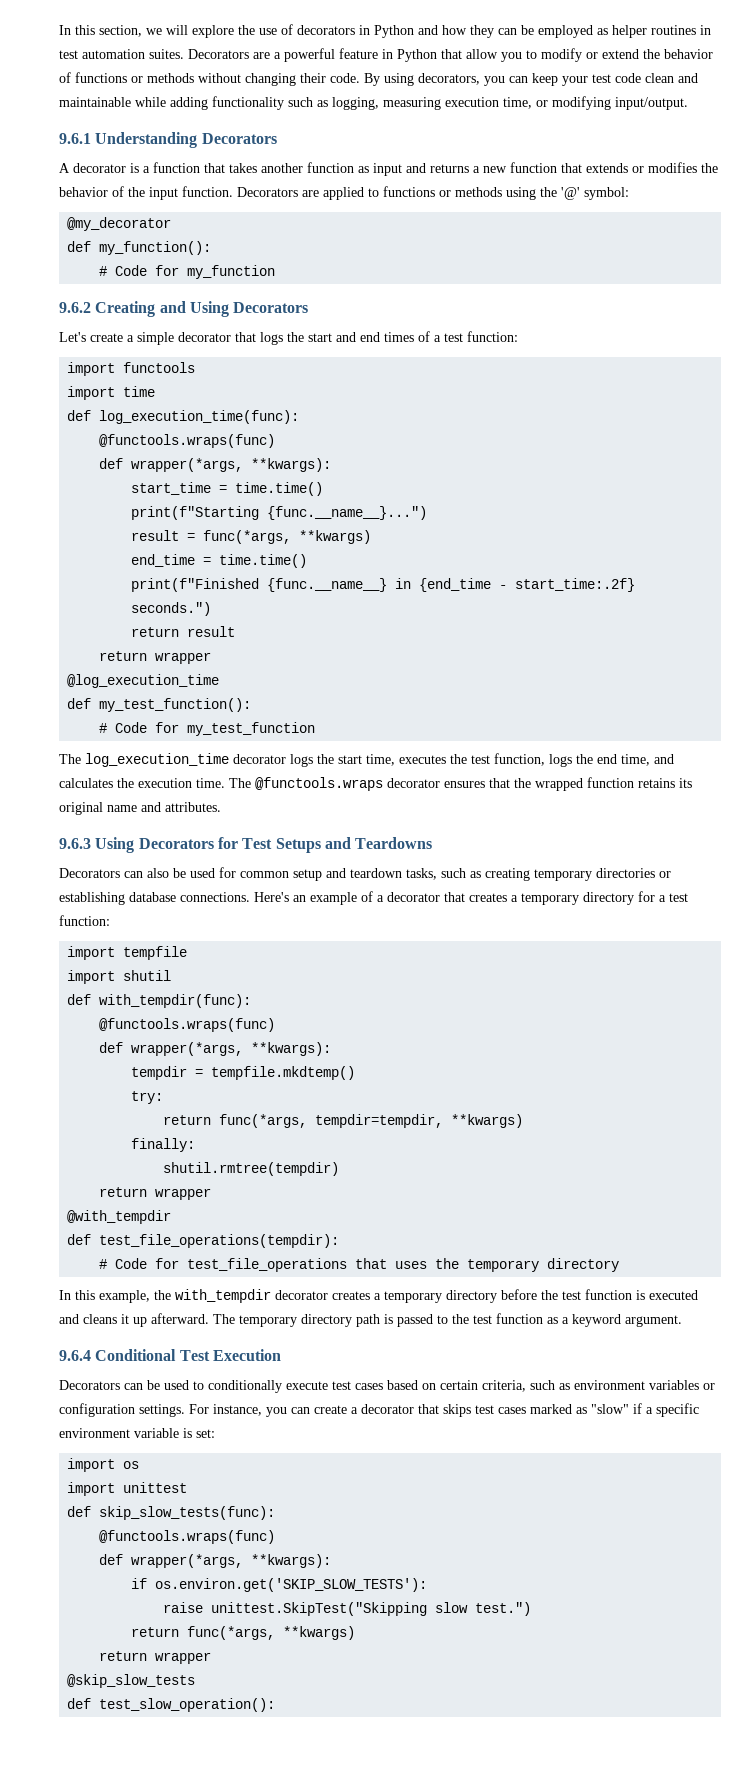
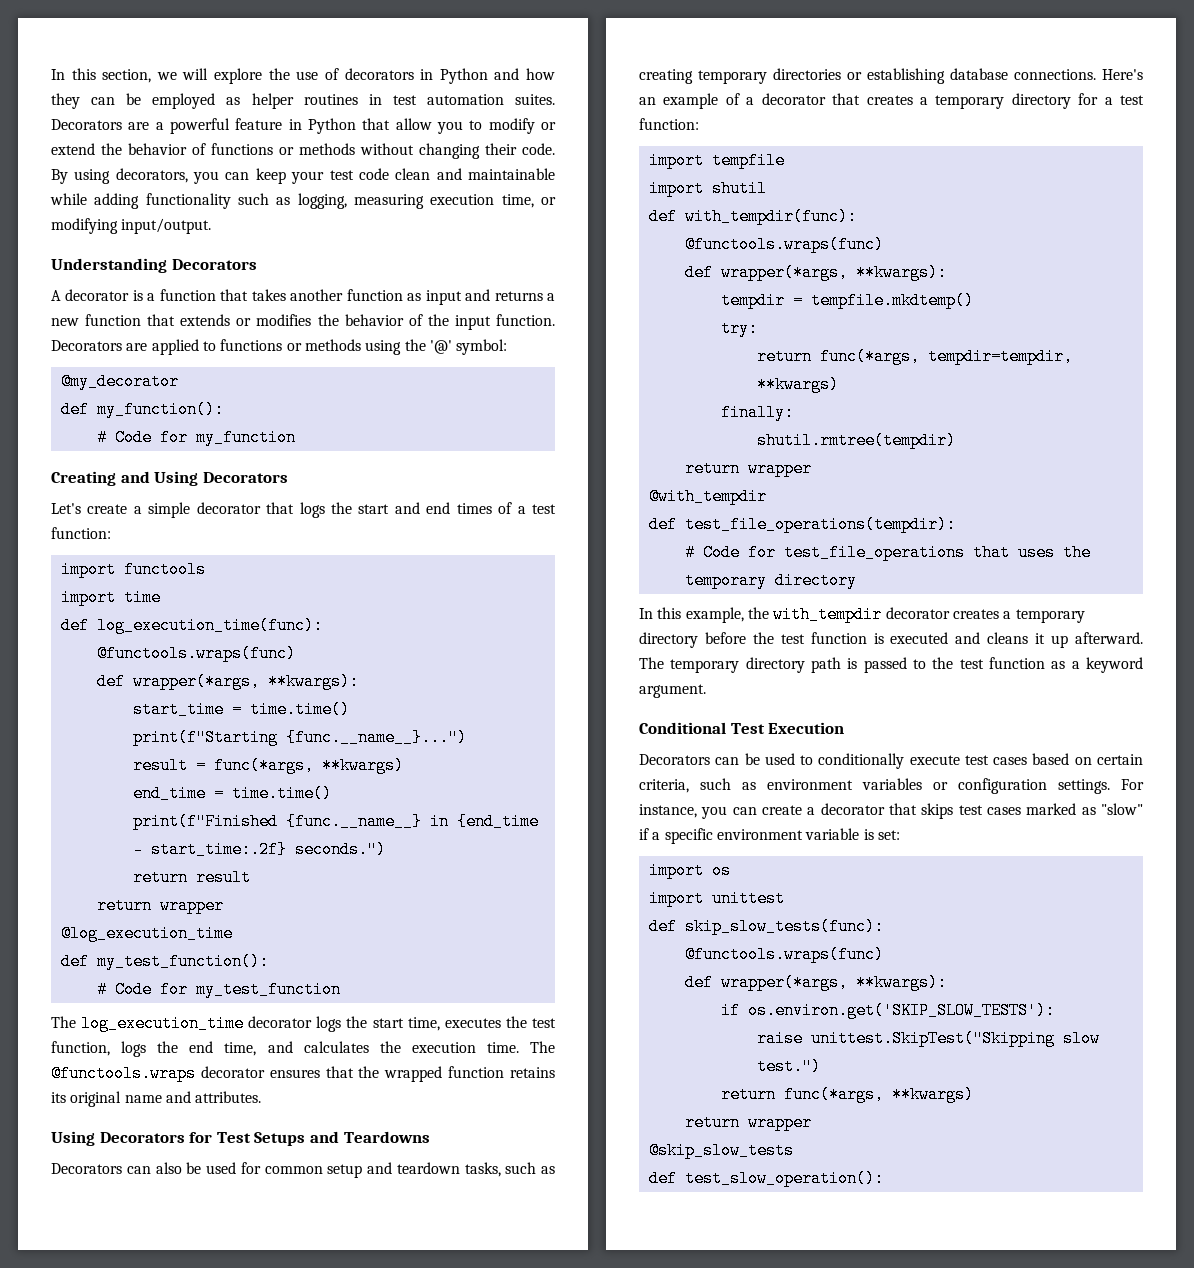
[59,133,91,144] 9.6.1 -> (212, 226) none
[59,302,91,313] 9.6.2 -> (296, 437) none
[59,838,91,849] 9.6.3 -> (262, 1097) none
[59,1350,91,1361] 9.6.4 -> (706, 691) none

